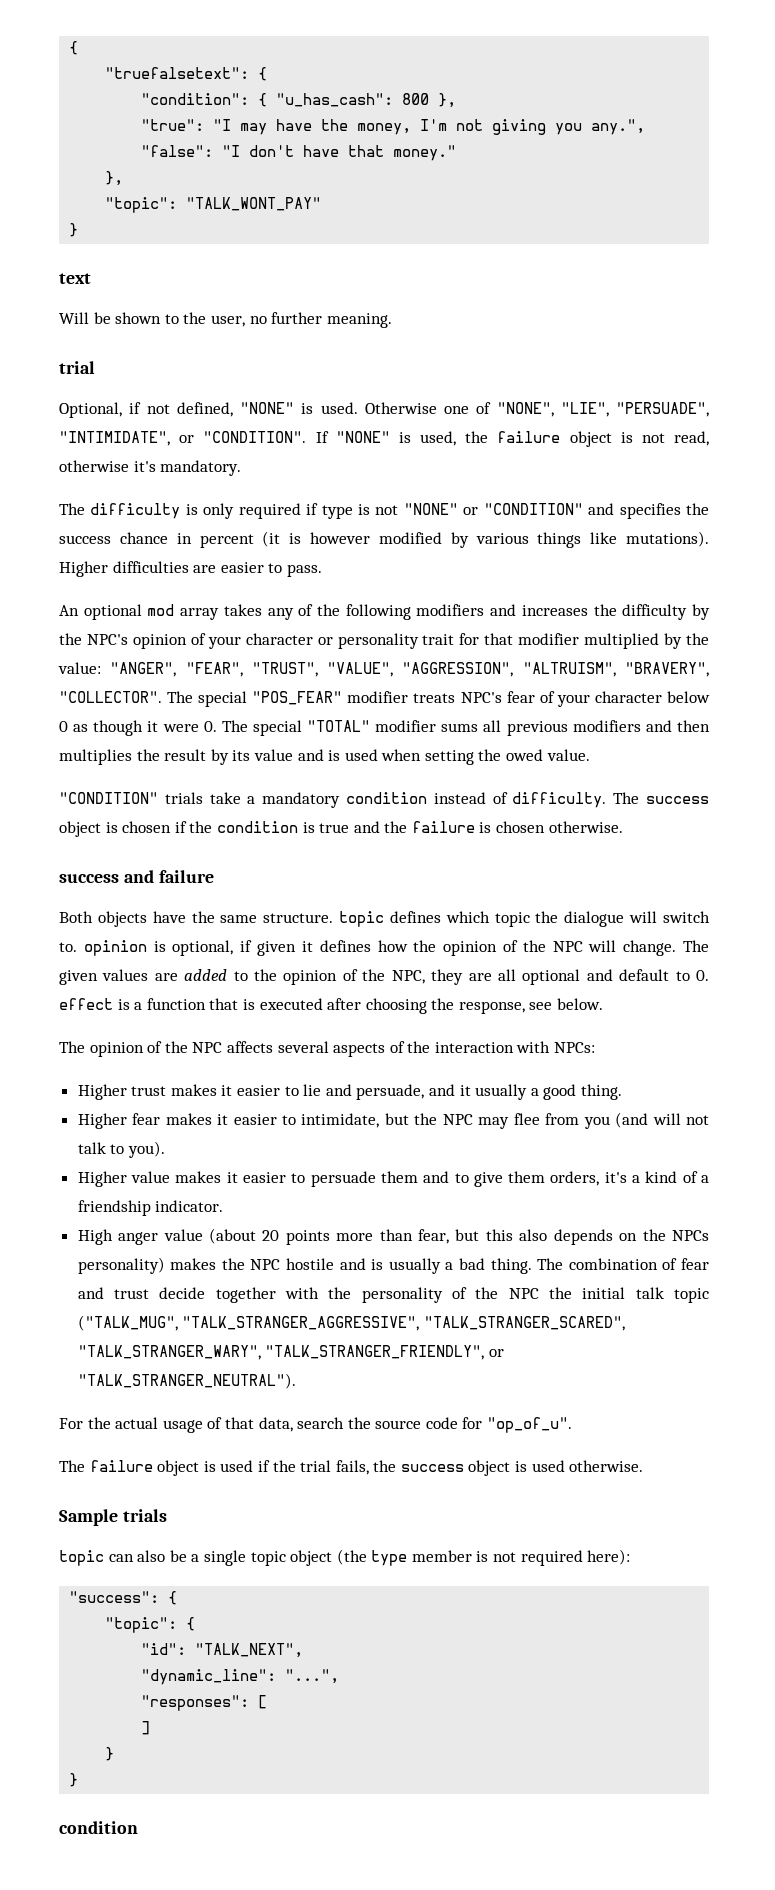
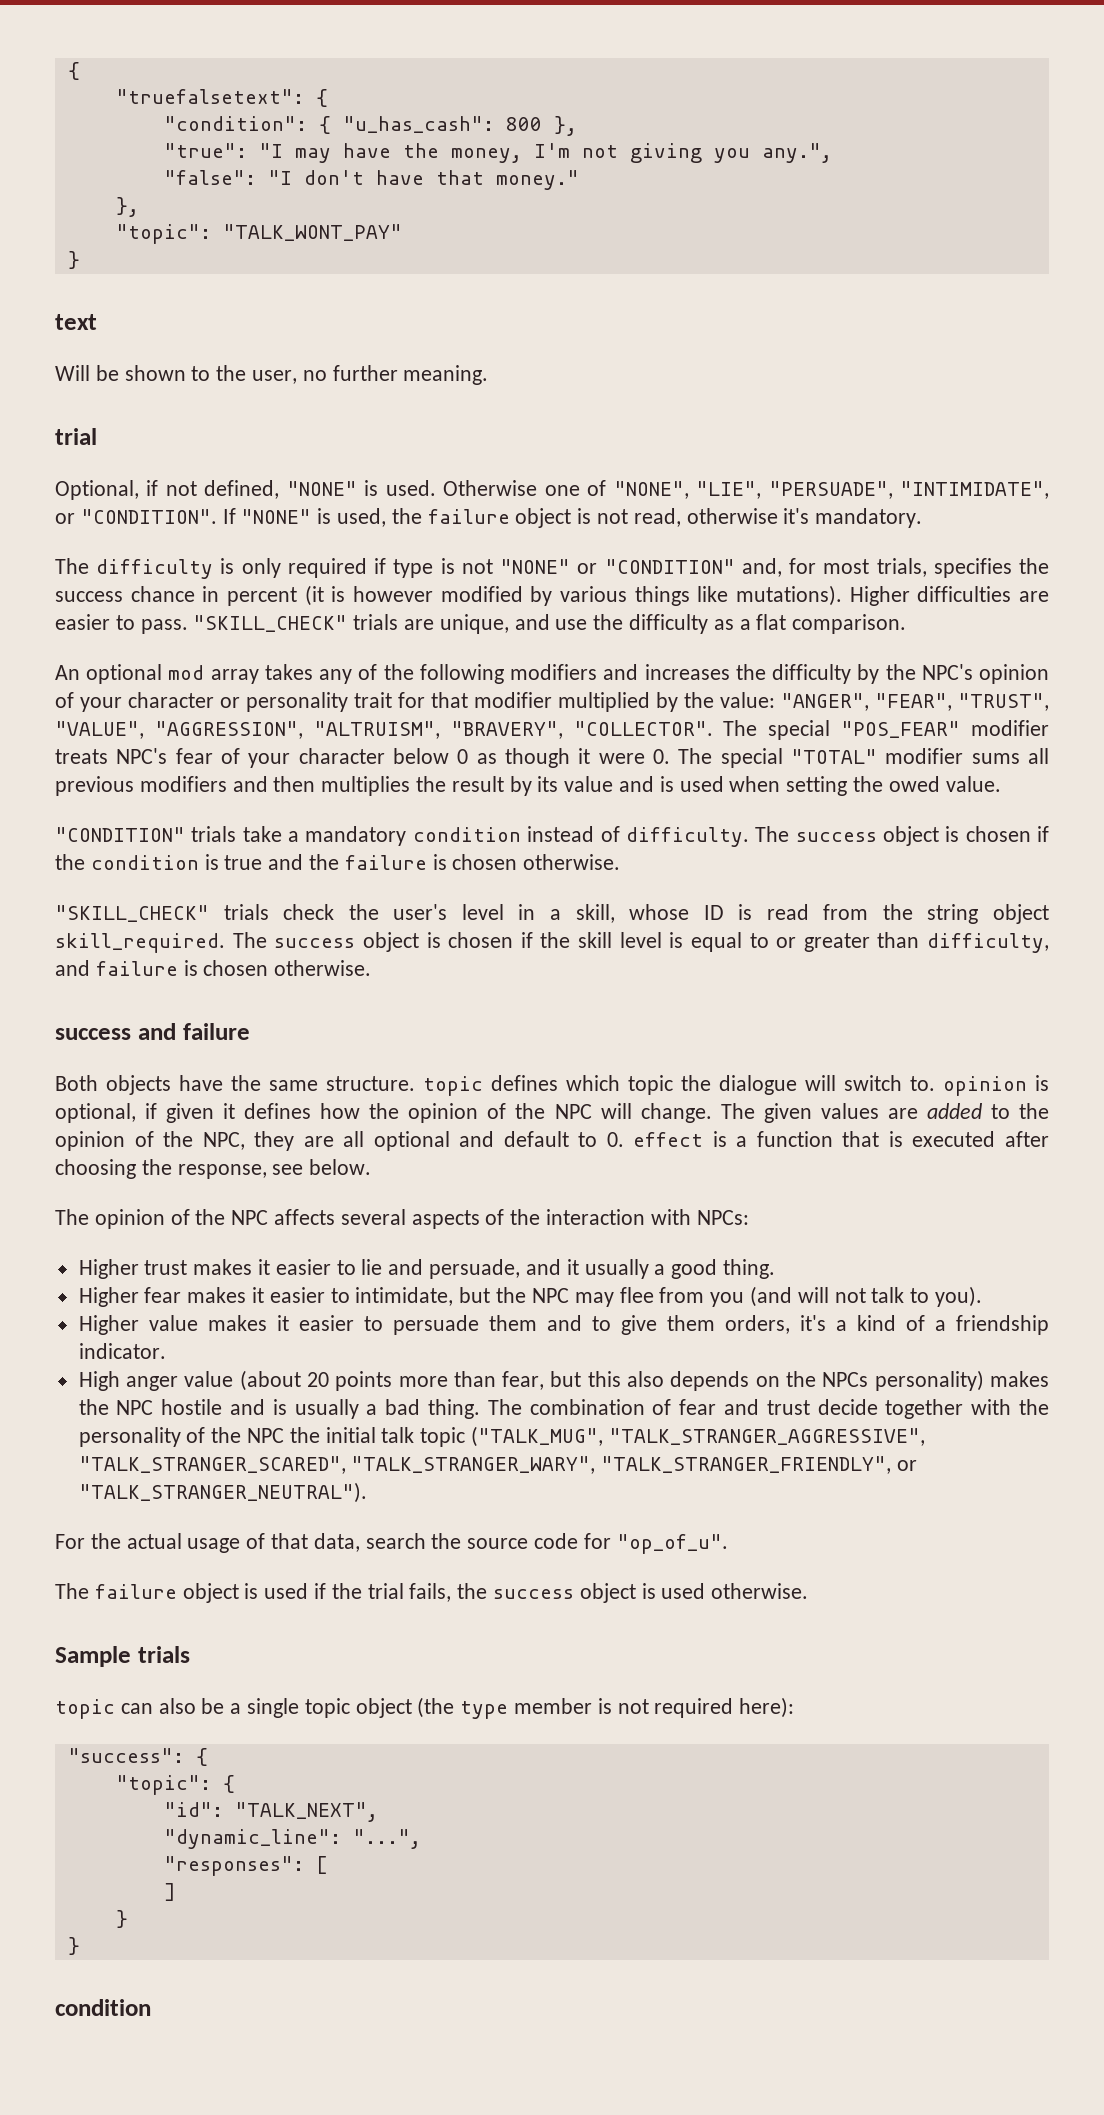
[588,503,615,515] and -> [741,558,927,577] and, for most trials,
(322, 570) none -> [193,614,907,634] "SKILL_CHECK" trials are unique, and use the difficulty as a flat comparison.
(623, 827) none -> [55,904,1049,924] [55,932,1049,953] [55,960,372,976] // "SKILL_CHECK" trials check the user's level in a skill, whose ID is read from the string object skill_required. The success object is chosen if the skill level is equal to or greater than difficulty, and failure is chosen otherwise.

